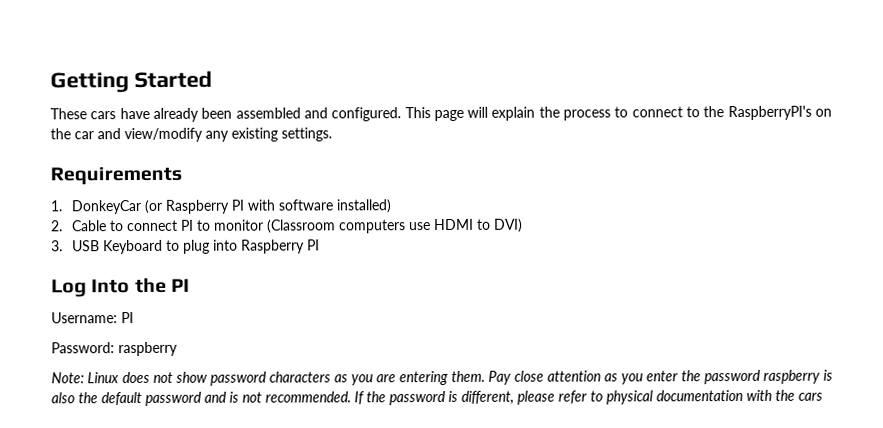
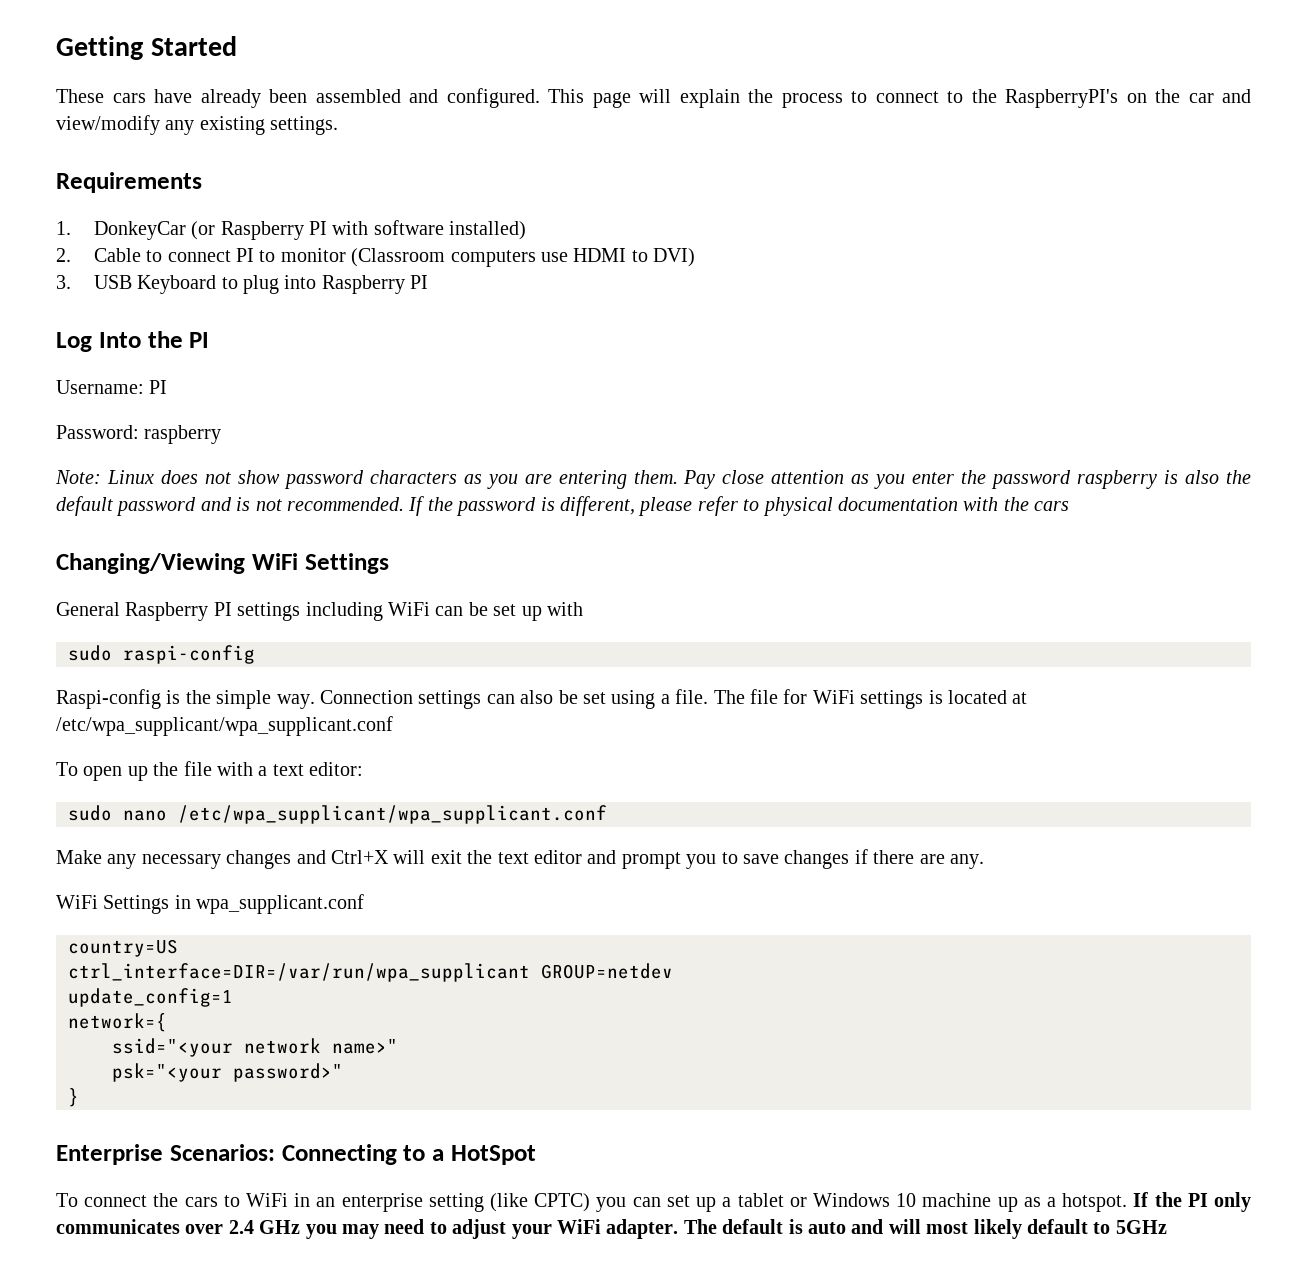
(823, 396) none -> [56,553,389,574] [56,602,583,621] [68,645,255,664] [56,689,1028,709] [56,716,393,736] [56,761,364,781] [68,805,607,824] [56,849,984,869] [56,894,365,914] [68,939,178,957] [68,963,673,982] [68,988,233,1007] [68,1013,167,1032] [112,1038,398,1057] [112,1063,343,1082] [68,1088,79,1107] [56,1144,536,1165] [56,1192,1252,1212] [56,1219,1167,1239] // Changing/Viewing WiFi Settings // General Raspberry PI settings including WiFi can be set up with // sudo raspi-config // Raspi-config is the simple way. Connection settings can also be set using a file. The file for WiFi settings is located at /etc/wpa_supplicant/wpa_supplicant.conf // To open up the file with a text editor: // sudo nano /etc/wpa_supplicant/wpa_supplicant.conf // Make any necessary changes and Ctrl+X will exit the text editor and prompt you to save changes if there are any. // WiFi Settings in wpa_supplicant.conf // country=US // ctrl_interface=DIR=/var/run/wpa_supplicant GROUP=netdev // update_config=1 // network={ // ssid="<your network name>" // psk="<your password>" // } // Enterprise Scenarios: Connecting to a HotSpot // To connect the cars to WiFi in an enterprise setting (like CPTC) you can set up a tablet or Windows 10 machine up as a hotspot. If the PI only communicates over 2.4 GHz you may need to adjust your WiFi adapter. The default is auto and will most likely default to 5GHz

